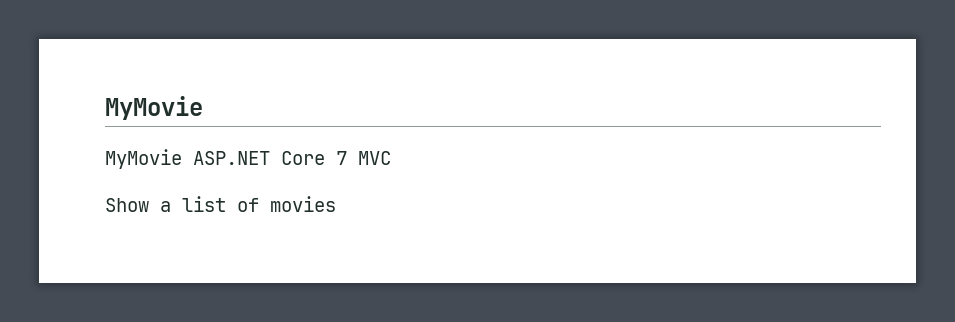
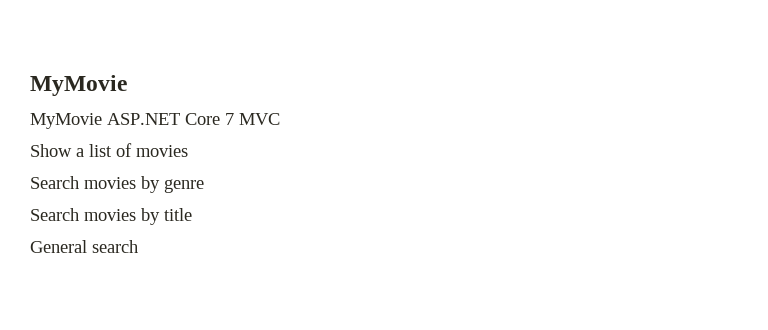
(336, 204) none -> [30,176,204,193] [30,208,192,225] [30,240,138,253] // Search movies by genre // Search movies by title // General search

